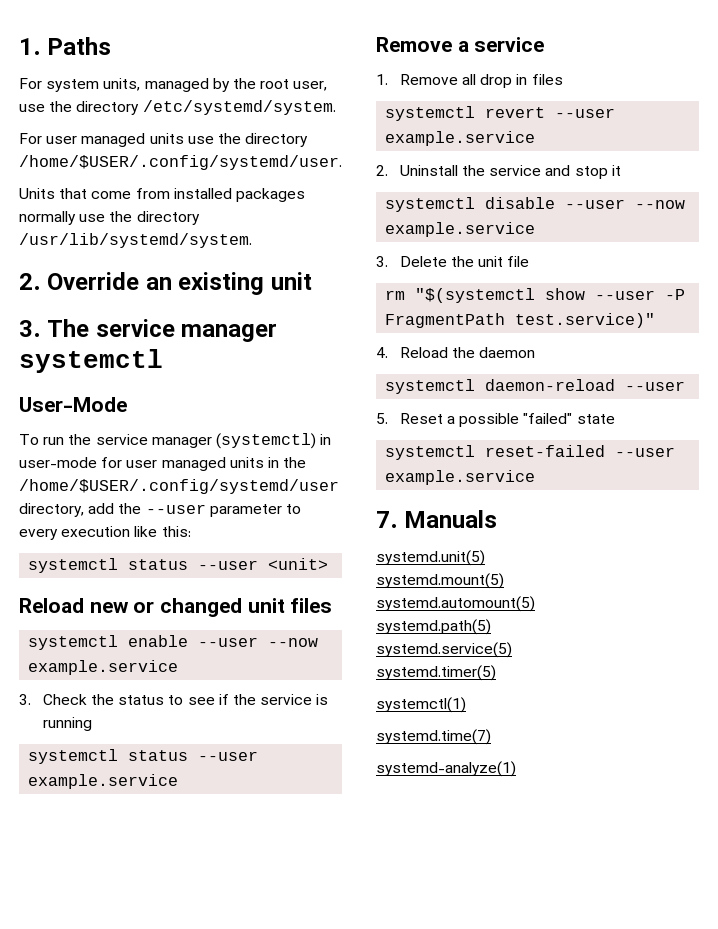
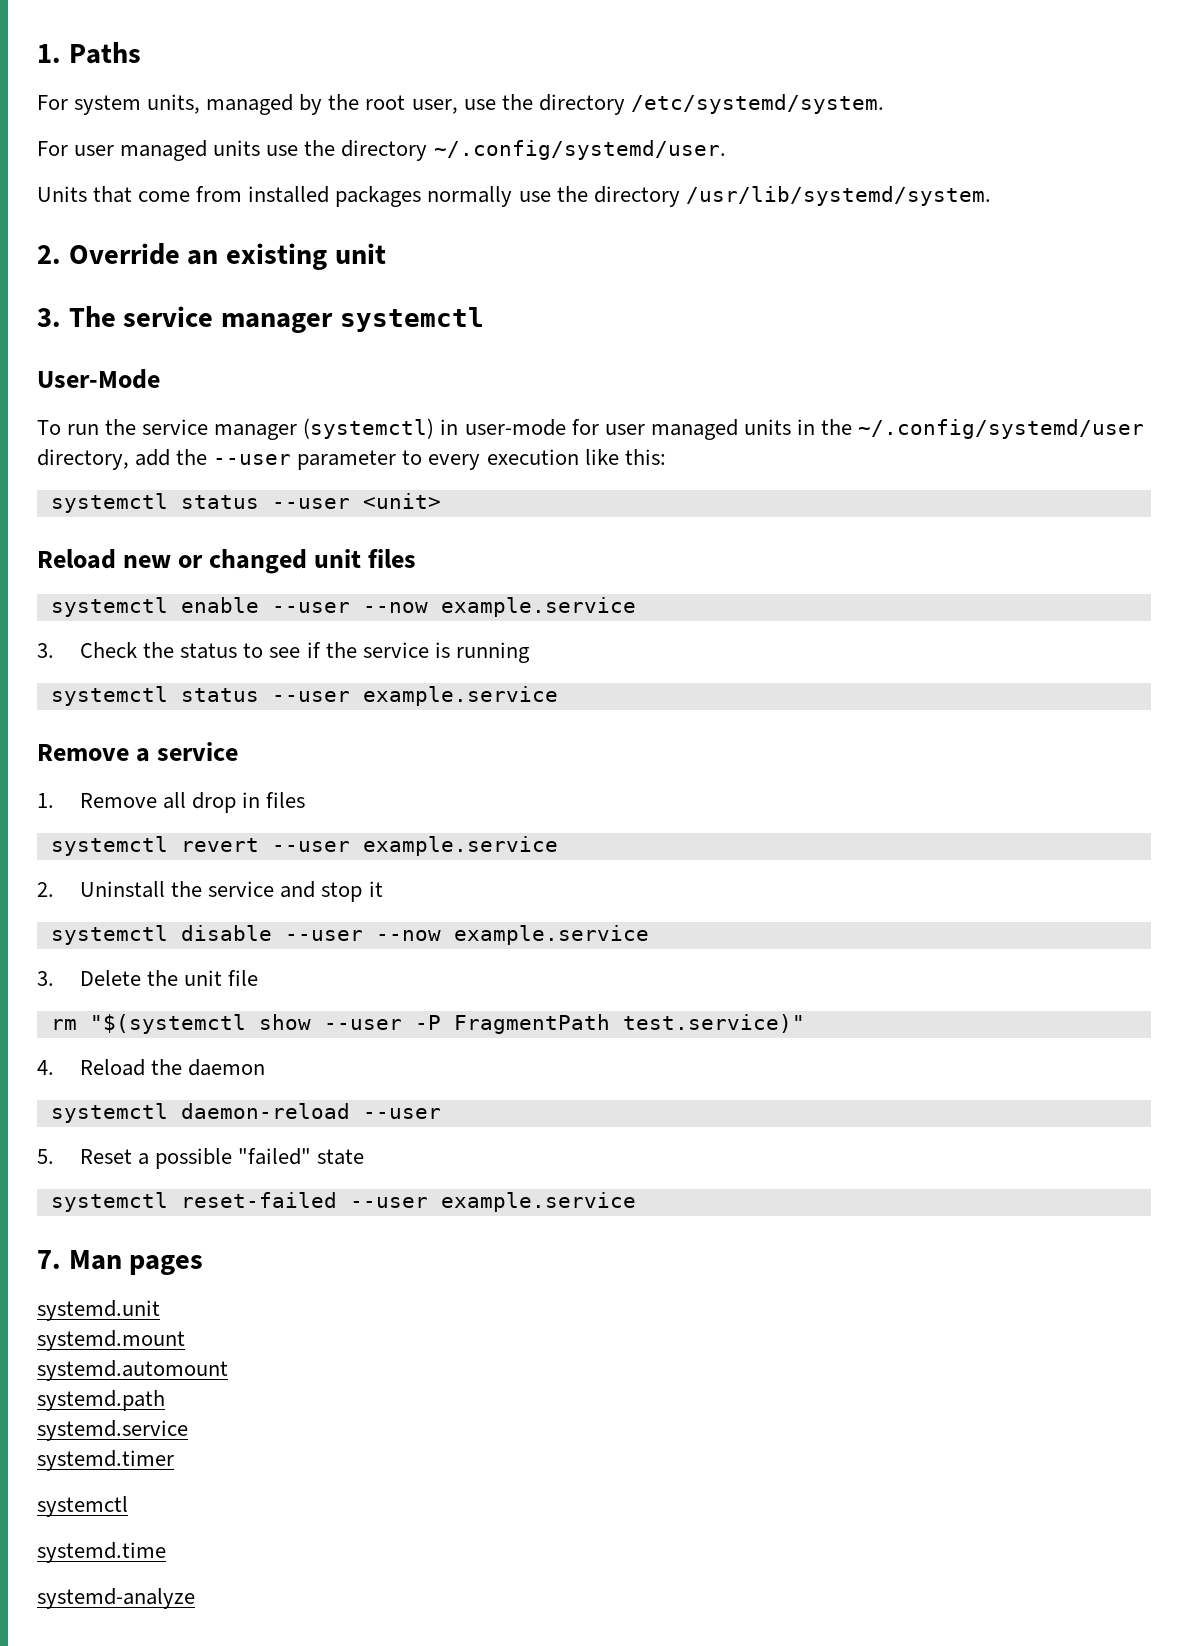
[19,155,342,170] /home/$USER/.config/systemd/user. -> [433,140,726,160] ~/.config/systemd/user.
[19,479,339,494] /home/$USER/.config/systemd/user -> [858,419,1145,439] ~/.config/systemd/user
[404,510,498,528] [376,550,485,566] [376,573,504,589] [376,596,535,612] [376,619,491,635] [376,642,512,658] [376,665,496,681] [376,697,466,713] [376,729,491,745] [376,761,516,777] Manuals // systemd.unit(5) // systemd.mount(5) // systemd.automount(5) // systemd.path(5) // systemd.service(5) // systemd.timer(5) // systemctl(1) // systemd.time(7) // systemd-analyze(1) -> [68,1250,204,1275] [37,1300,160,1321] [37,1330,185,1351] [37,1360,228,1381] [37,1390,165,1411] [37,1420,188,1441] [37,1450,174,1471] [37,1496,128,1517] [37,1542,166,1563] [37,1588,195,1609] Man pages // systemd.unit // systemd.mount // systemd.automount // systemd.path // systemd.service // systemd.timer // systemctl // systemd.time // systemd-analyze

